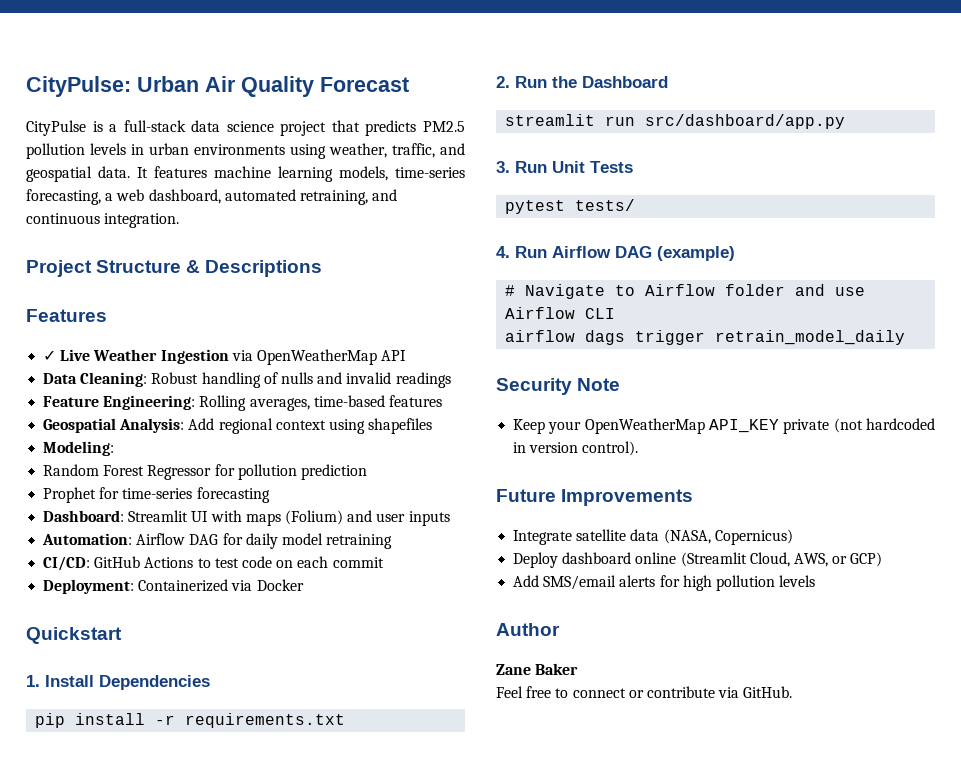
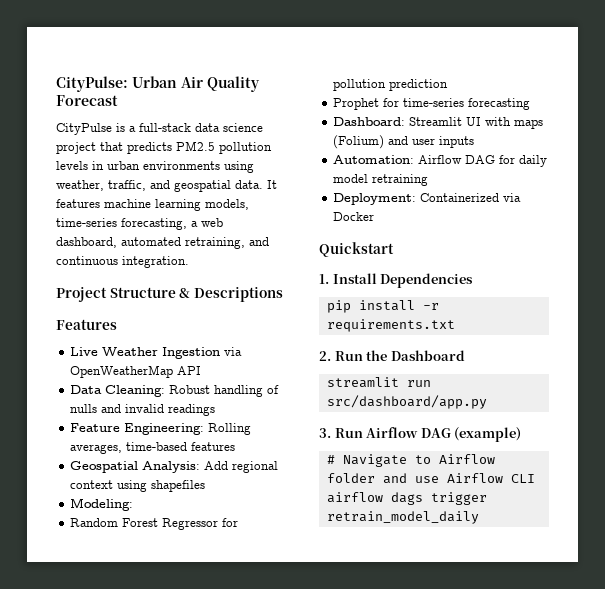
[43,350,57,361] ✓ -> (117, 324) none
[43,556,384,571] // CI/CD: GitHub Actions to test code on each commit -> (429, 180) none
[552,161,633,173] [505,199,636,214] [496,246,547,258] Unit Tests // pytest tests/ // 4. Run -> (363, 433) none
[496,378,621,395] [513,418,935,434] [513,441,639,456] [496,489,694,506] [513,529,793,545] [513,552,883,568] [513,575,816,591] [496,623,560,636] [496,663,579,675] [496,686,793,698] // Security Note // Keep your OpenWeatherMap API_KEY private (not hardcoded in version control). // Future Improvements // Integrate satellite data (NASA, Copernicus) // Deploy dashboard online (Streamlit Cloud, AWS, or GCP) // Add SMS/email alerts for high pollution levels // Author // Zane Baker // Feel free to connect or contribute via GitHub. -> (479, 517) none

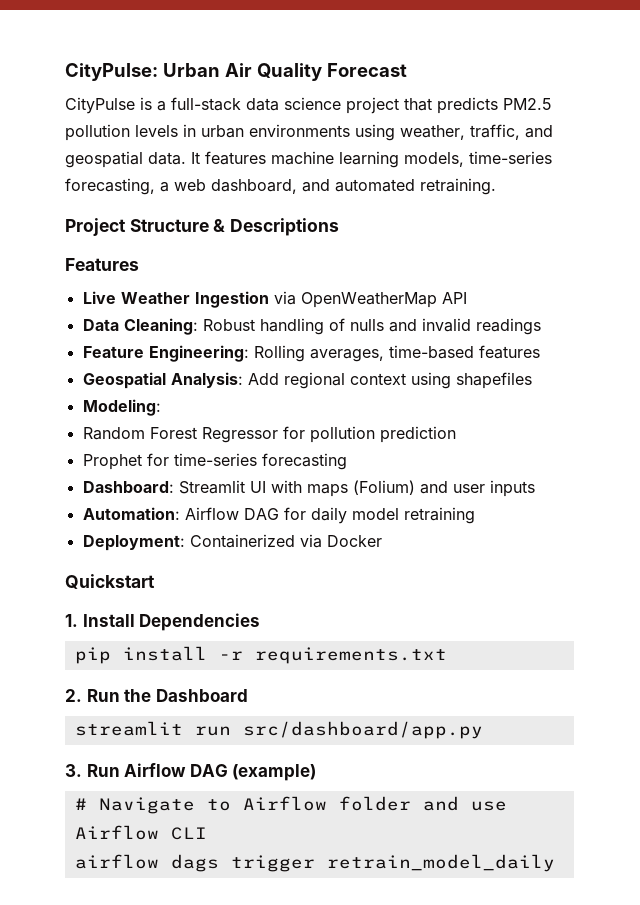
[121,237,269,249] [56,256,189,268] automated retraining, and continuous integration. -> [302,178,496,195] and automated retraining.

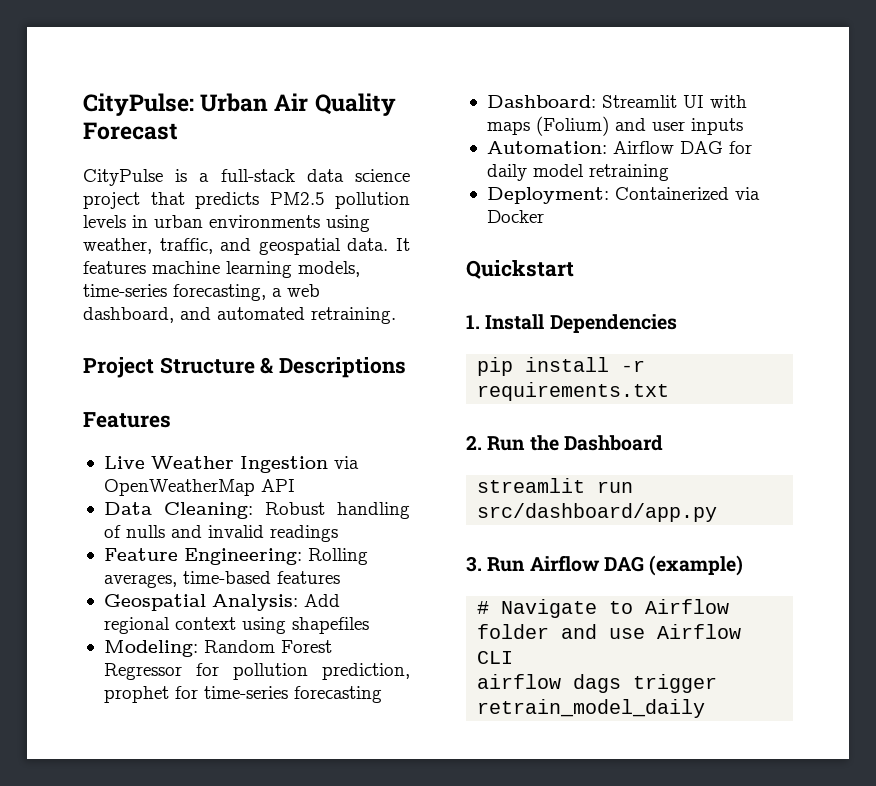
(161, 407) // -> (198, 648) none
[379,426,456,443] [82,454,142,470] prediction // Prophet -> [322,663,410,680] [103,686,169,703] prediction, prophet

